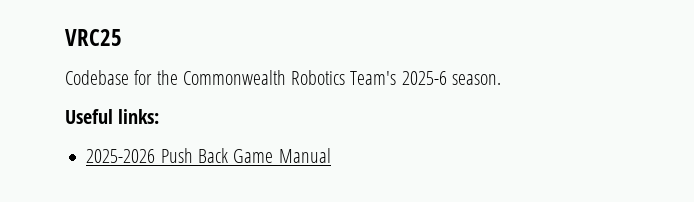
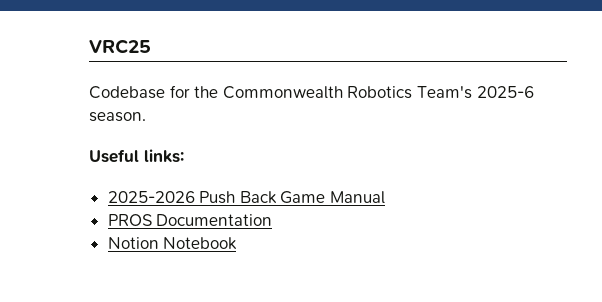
(331, 155) none -> [107,214,273,226] [107,237,238,250] // PROS Documentation // Notion Notebook

